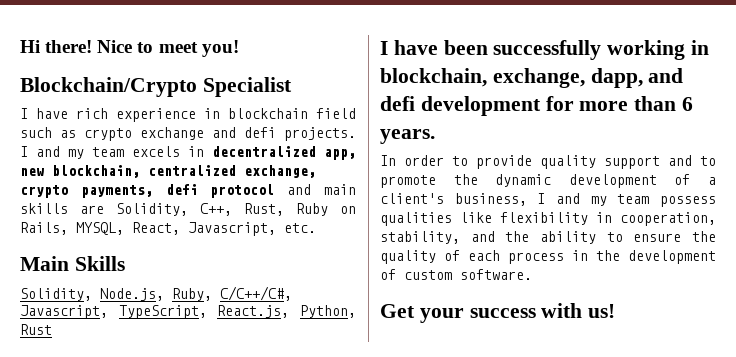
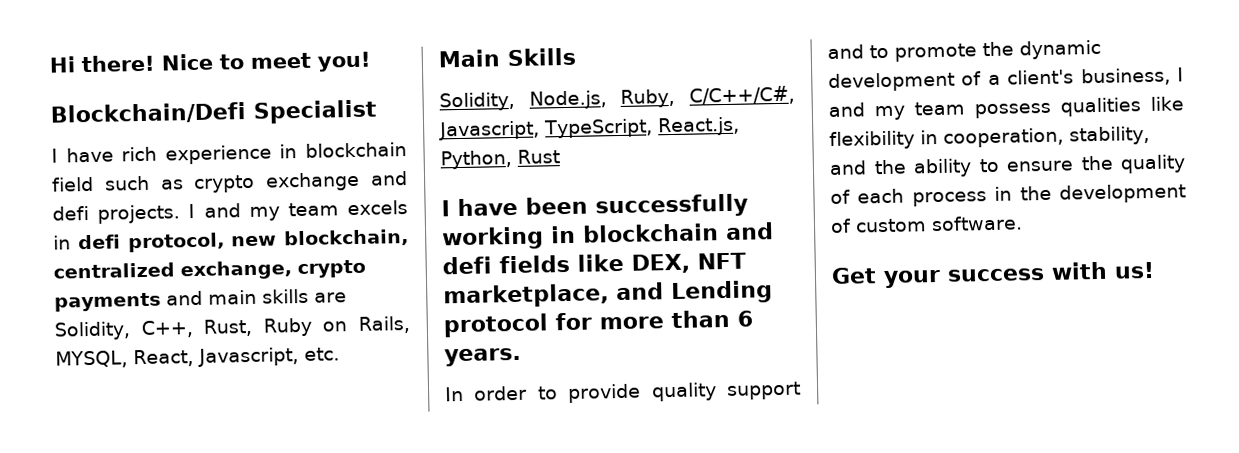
[20,77,197,97] Blockchain/Crypto -> [50,102,246,125] Blockchain/Defi
[212,146,356,160] decentralized app, -> [77,232,225,253] defi protocol,
[80,184,275,198] payments, defi protocol -> [54,292,161,312] payments
[380,68,684,88] [380,96,541,116] blockchain, exchange, dapp, and defi development -> [582,222,774,243] [442,252,746,275] [443,280,773,309] [443,313,549,338] blockchain and defi fields like DEX, NFT marketplace, and Lending protocol

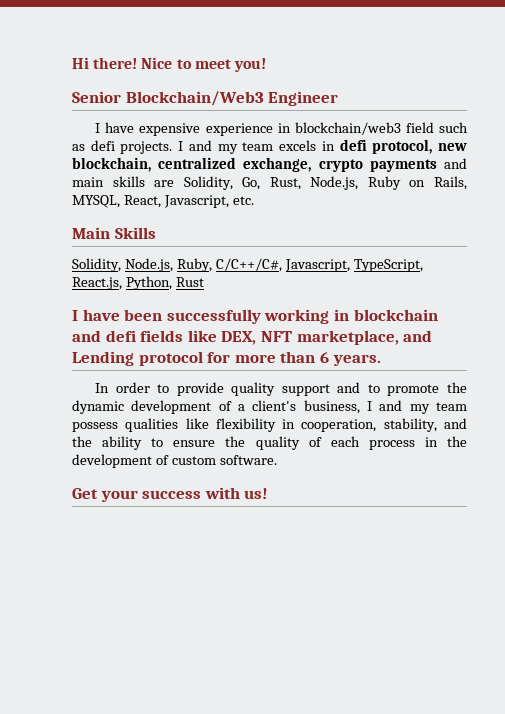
[50,99,377,125] [51,146,158,163] Blockchain/Defi Specialist // I have rich -> [72,91,339,106] [95,122,201,136] Senior Blockchain/Web3 Engineer // I have expensive
[305,142,407,158] blockchain -> [294,122,401,135] blockchain/web3
[193,170,409,194] crypto exchange and -> (85, 147) none
[140,318,253,339] C++, Rust, -> [242,176,359,190] Go, Rust, Node.js,

